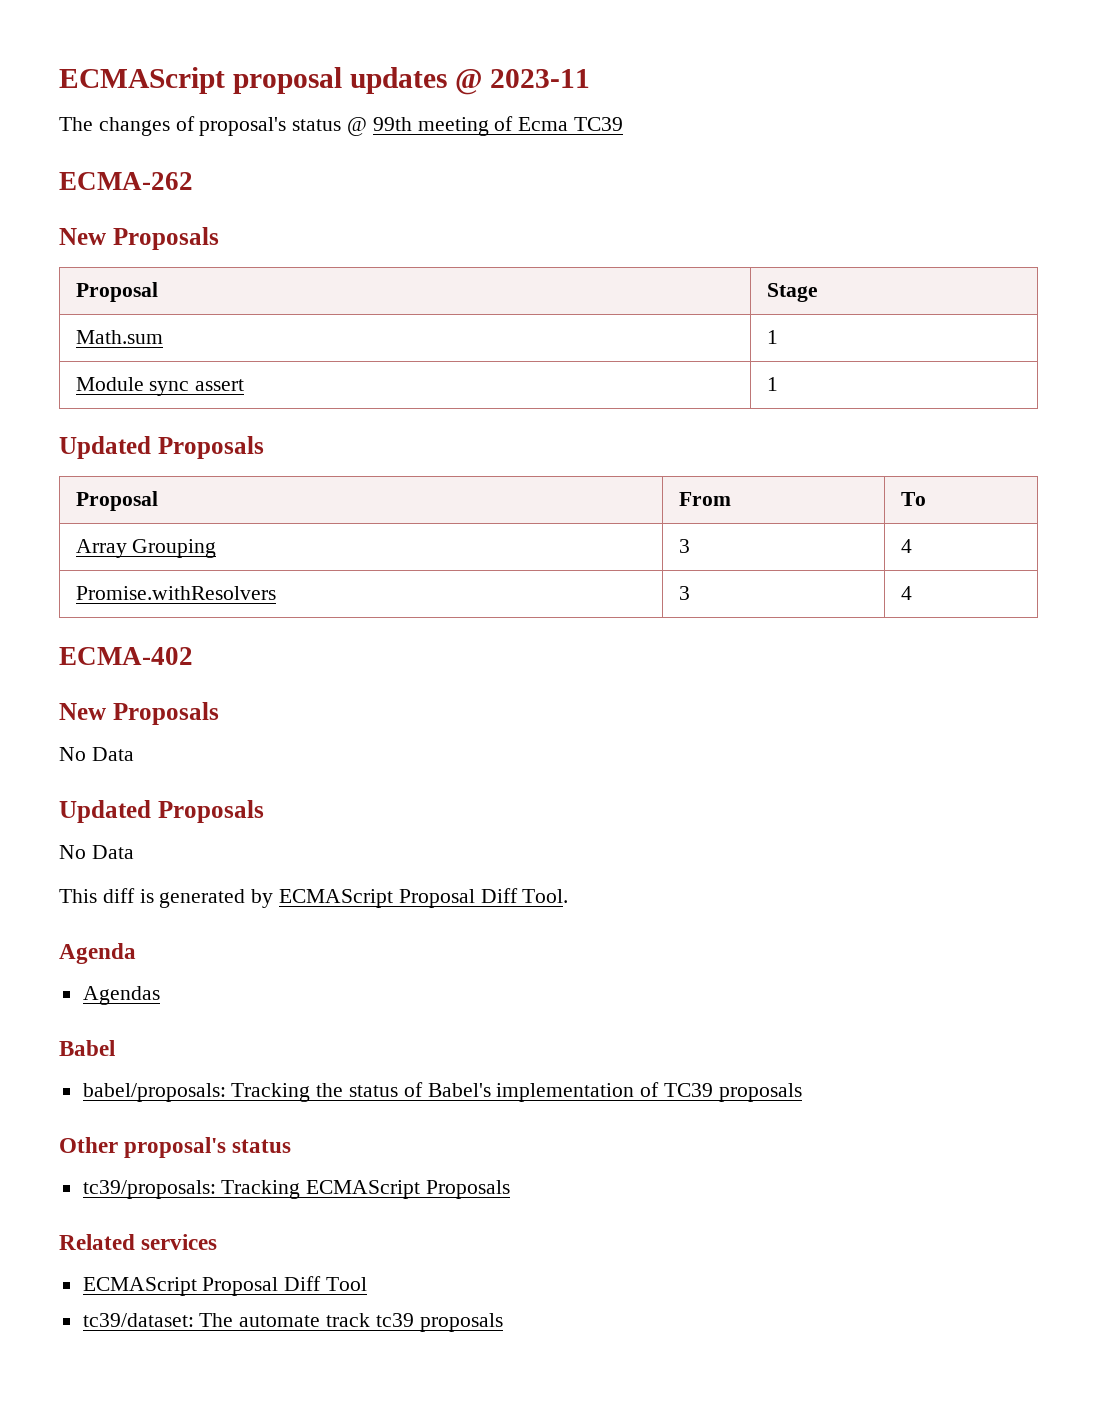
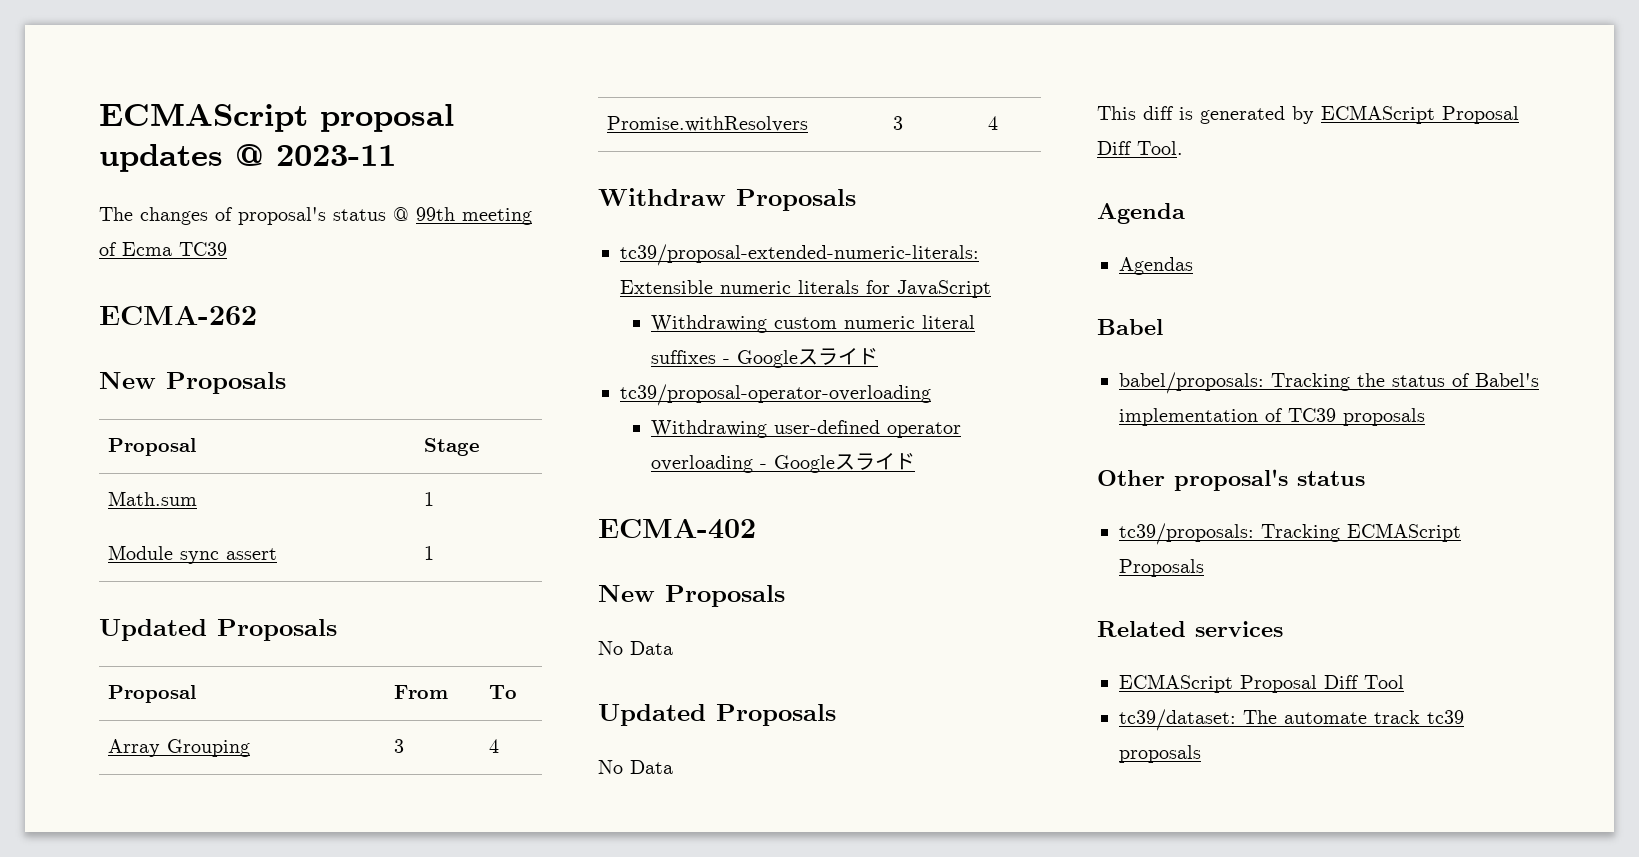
(912, 593) none -> [598,188,856,211] [620,244,979,266] [620,280,991,298] [650,315,975,333] [650,348,878,368] [620,384,931,406] [650,420,961,438] [650,453,915,473] // Withdraw Proposals // tc39/proposal-extended-numeric-literals: Extensible numeric literals for JavaScript // Withdrawing custom numeric literal suffixes - Googleスライド // tc39/proposal-operator-overloading // Withdrawing user-defined operator overloading - Googleスライド

